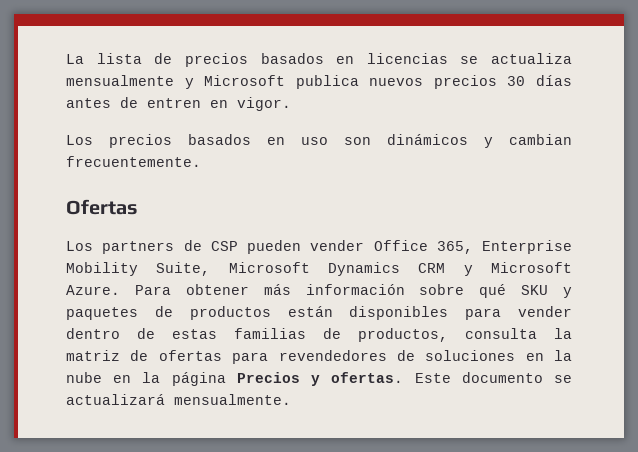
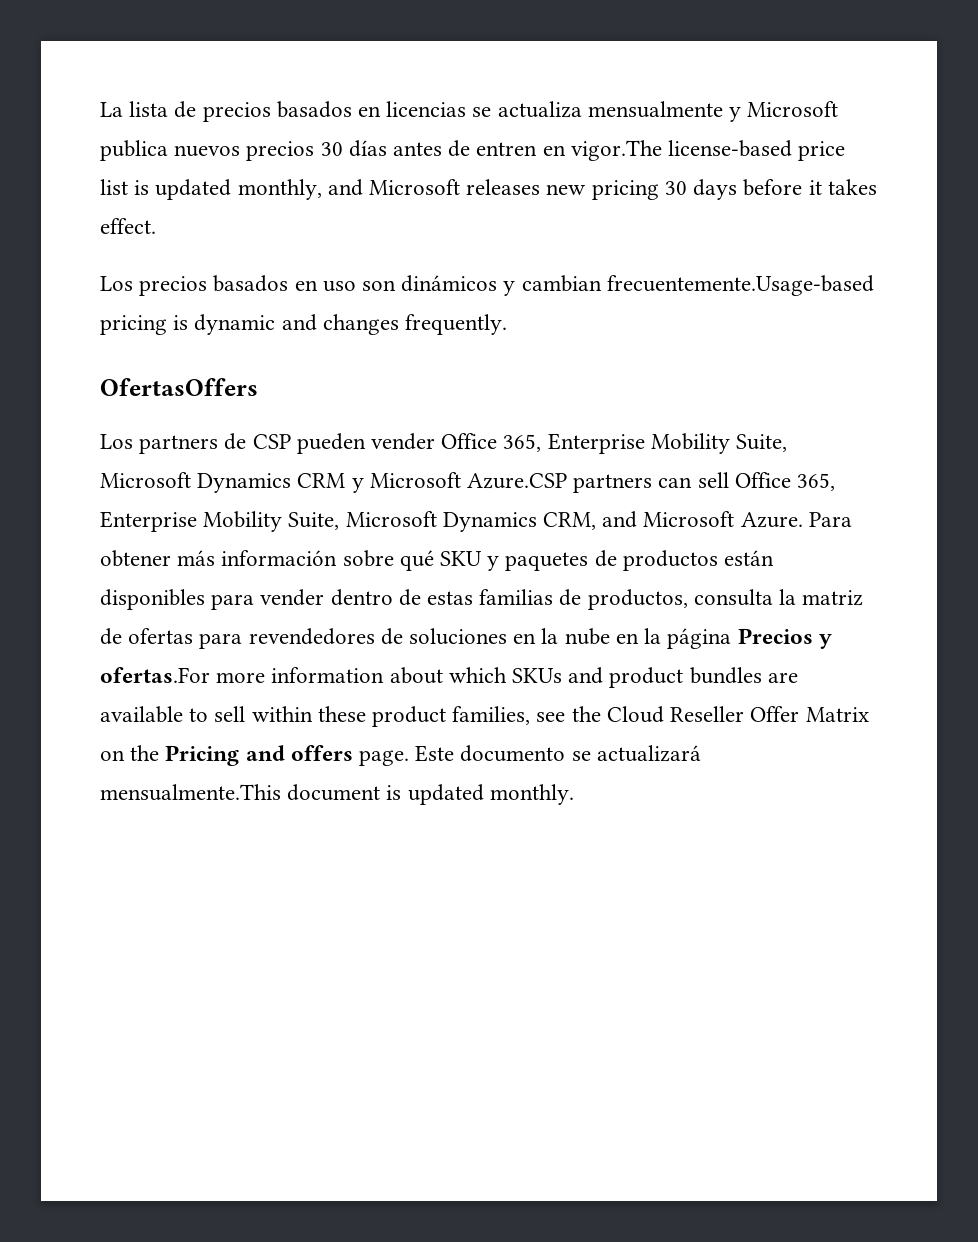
[237,97,291,111] vigor. -> [570,140,846,161] [100,179,877,200] [100,218,156,234] vigor.The license-based price list is updated monthly, and Microsoft releases new pricing 30 days before it takes effect.
[66,156,201,167] [66,199,138,215] frecuentemente. // Ofertas -> [606,275,874,296] [100,314,508,335] [100,378,258,396] frecuentemente.Usage-based pricing is dynamic and changes frequently. // OfertasOffers
(572, 267) none -> [467,472,836,493] [100,511,735,532] Azure.CSP partners can sell Office 365, Enterprise Mobility Suite, Microsoft Dynamics CRM, and Microsoft
[331,372,572,383] [66,394,291,405] ofertas. Este documento se actualizará mensualmente. -> [100,667,798,688] [100,706,869,727] [100,745,701,766] [100,784,574,805] ofertas.For more information about which SKUs and product bundles are available to sell within these product families, see the Cloud Reseller Offer Matrix on the Pricing and offers page. Este documento se actualizará mensualmente.This document is updated monthly.

